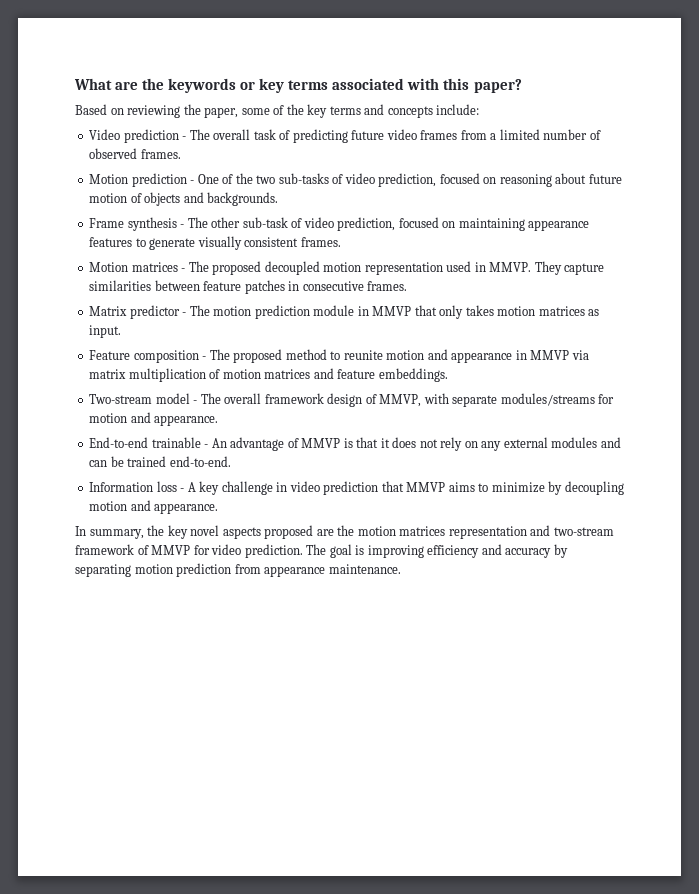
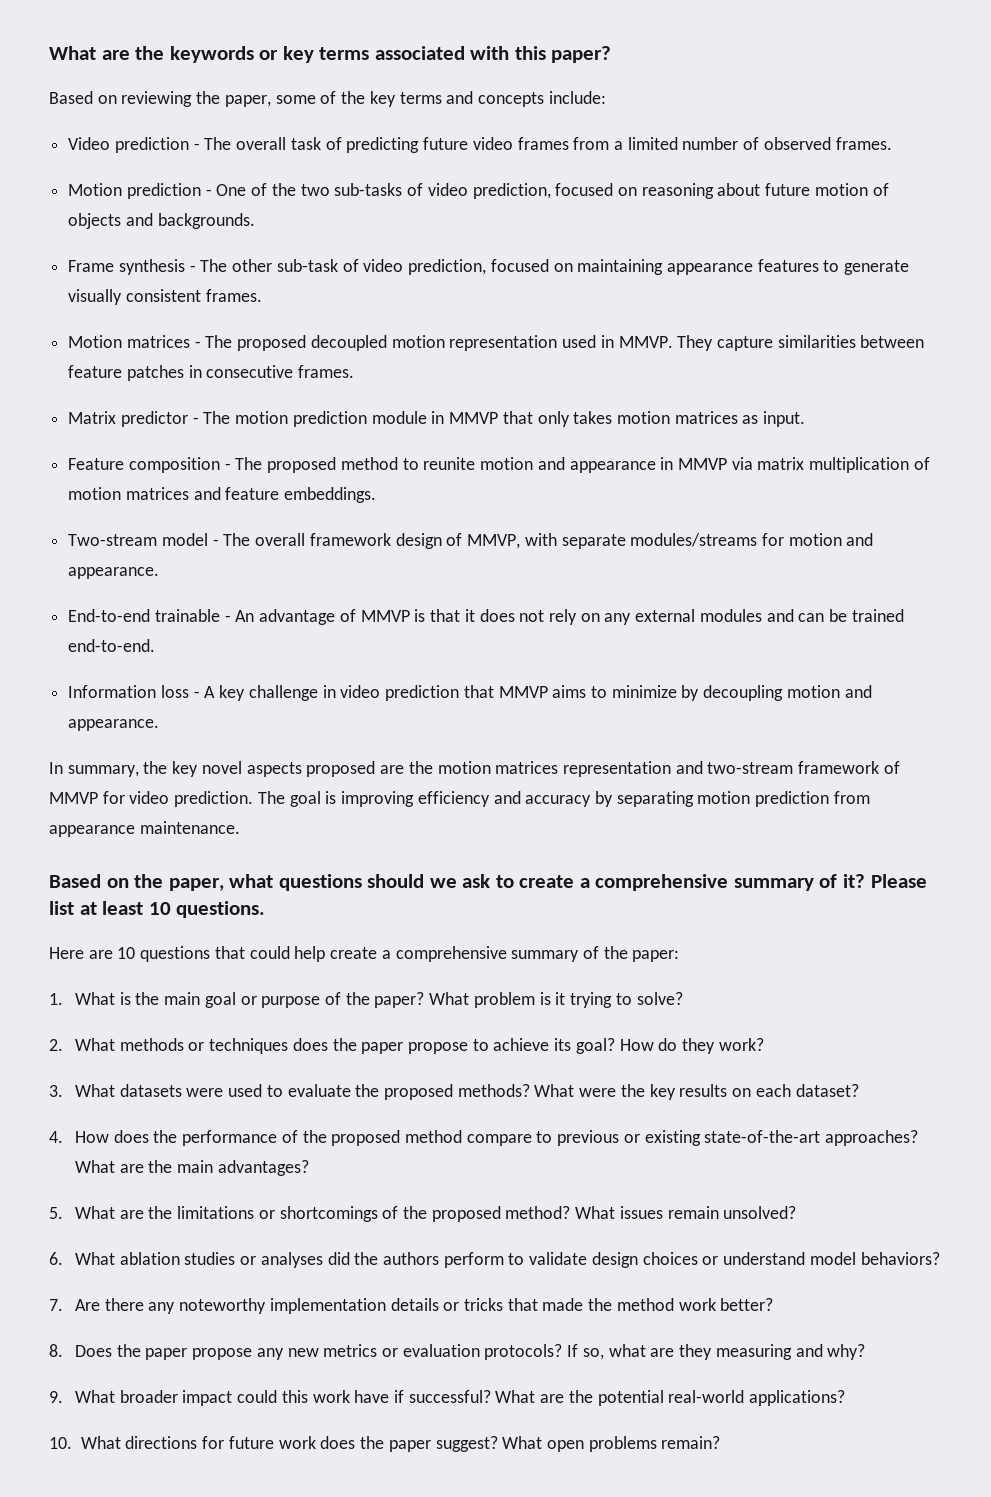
(401, 569) none -> [49,874,927,891] [49,901,266,918] [49,946,680,962] [49,992,683,1008] [49,1038,764,1054] [49,1084,859,1100] [49,1130,919,1146] [74,1160,309,1176] [49,1206,797,1222] [49,1252,940,1268] [49,1298,774,1314] [49,1344,866,1360] [49,1390,846,1406] [49,1436,721,1452] // Based on the paper, what questions should we ask to create a comprehensive summary of it? Please list at least 10 questions. // Here are 10 questions that could help create a comprehensive summary of the paper: // 1. What is the main goal or purpose of the paper? What problem is it trying to solve? // 2. What methods or techniques does the paper propose to achieve its goal? How do they work? // 3. What datasets were used to evaluate the proposed methods? What were the key results on each dataset? // 4. How does the performance of the proposed method compare to previous or existing state-of-the-art approaches? What are the main advantages? // 5. What are the limitations or shortcomings of the proposed method? What issues remain unsolved? // 6. What ablation studies or analyses did the authors perform to validate design choices or understand model behaviors? // 7. Are there any noteworthy implementation details or tricks that made the method work better? // 8. Does the paper propose any new metrics or evaluation protocols? If so, what are they measuring and why? // 9. What broader impact could this work have if successful? What are the potential real-world applications? // 10. What directions for future work does the paper suggest? What open problems remain?

